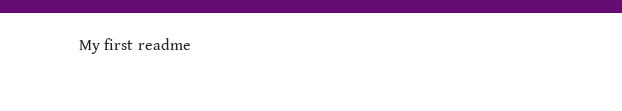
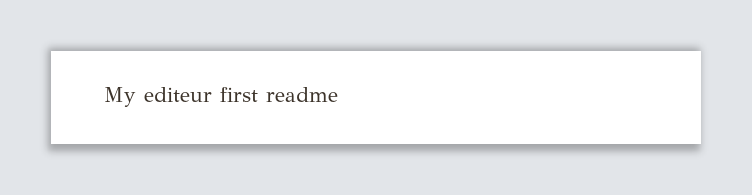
(100, 47) none -> [144,87,212,102] editeur

